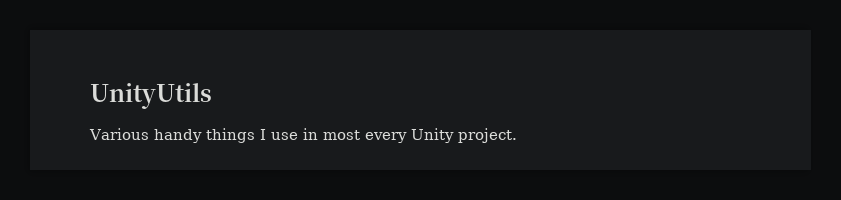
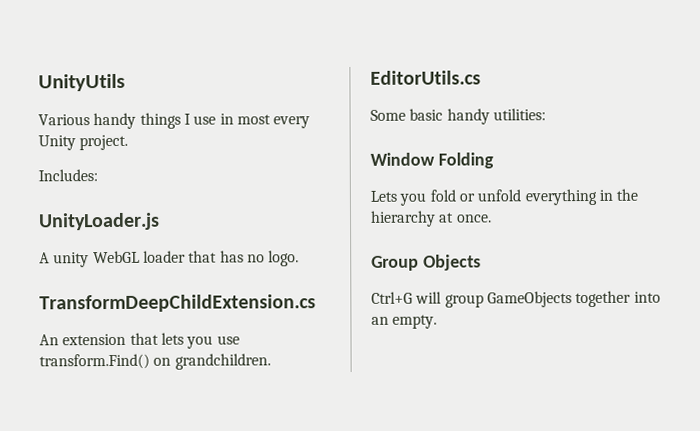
(517, 135) none -> [38,169,98,182] [38,212,160,231] [39,250,300,268] [39,294,316,313] [39,332,240,349] [39,353,271,370] [370,70,481,85] [370,108,546,125] [370,152,494,169] [370,188,639,206] [370,210,492,227] [371,254,481,271] [371,290,661,308] [371,314,438,329] // Includes: // UnityLoader.js // A unity WebGL loader that has no logo. // TransformDeepChildExtension.cs // An extension that lets you use transform.Find() on grandchildren. // EditorUtils.cs // Some basic handy utilities: // Window Folding // Lets you fold or unfold everything in the hierarchy at once. // Group Objects // Ctrl+G will group GameObjects together into an empty.

